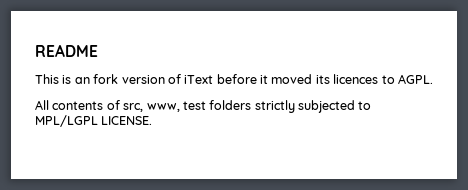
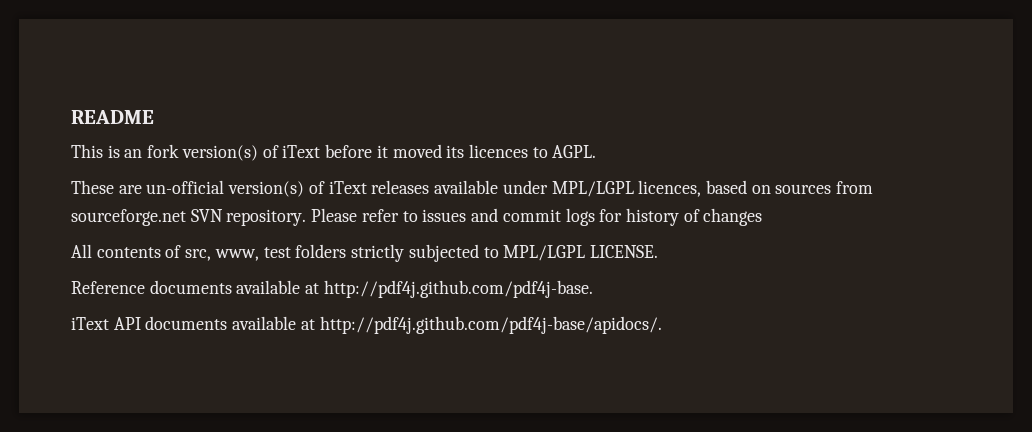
[121,75,165,84] version -> [181,145,258,161] version(s)
(433, 79) none -> [71,180,874,197] [71,208,763,226] // These are un-official version(s) of iText releases available under MPL/LGPL licences, based on sources from sourceforge.net SVN repository. Please refer to issues and commit logs for history of changes
(153, 120) none -> [71,280,593,298] [71,316,662,334] // Reference documents available at http://pdf4j.github.com/pdf4j-base. // iText API documents available at http://pdf4j.github.com/pdf4j-base/apidocs/.

